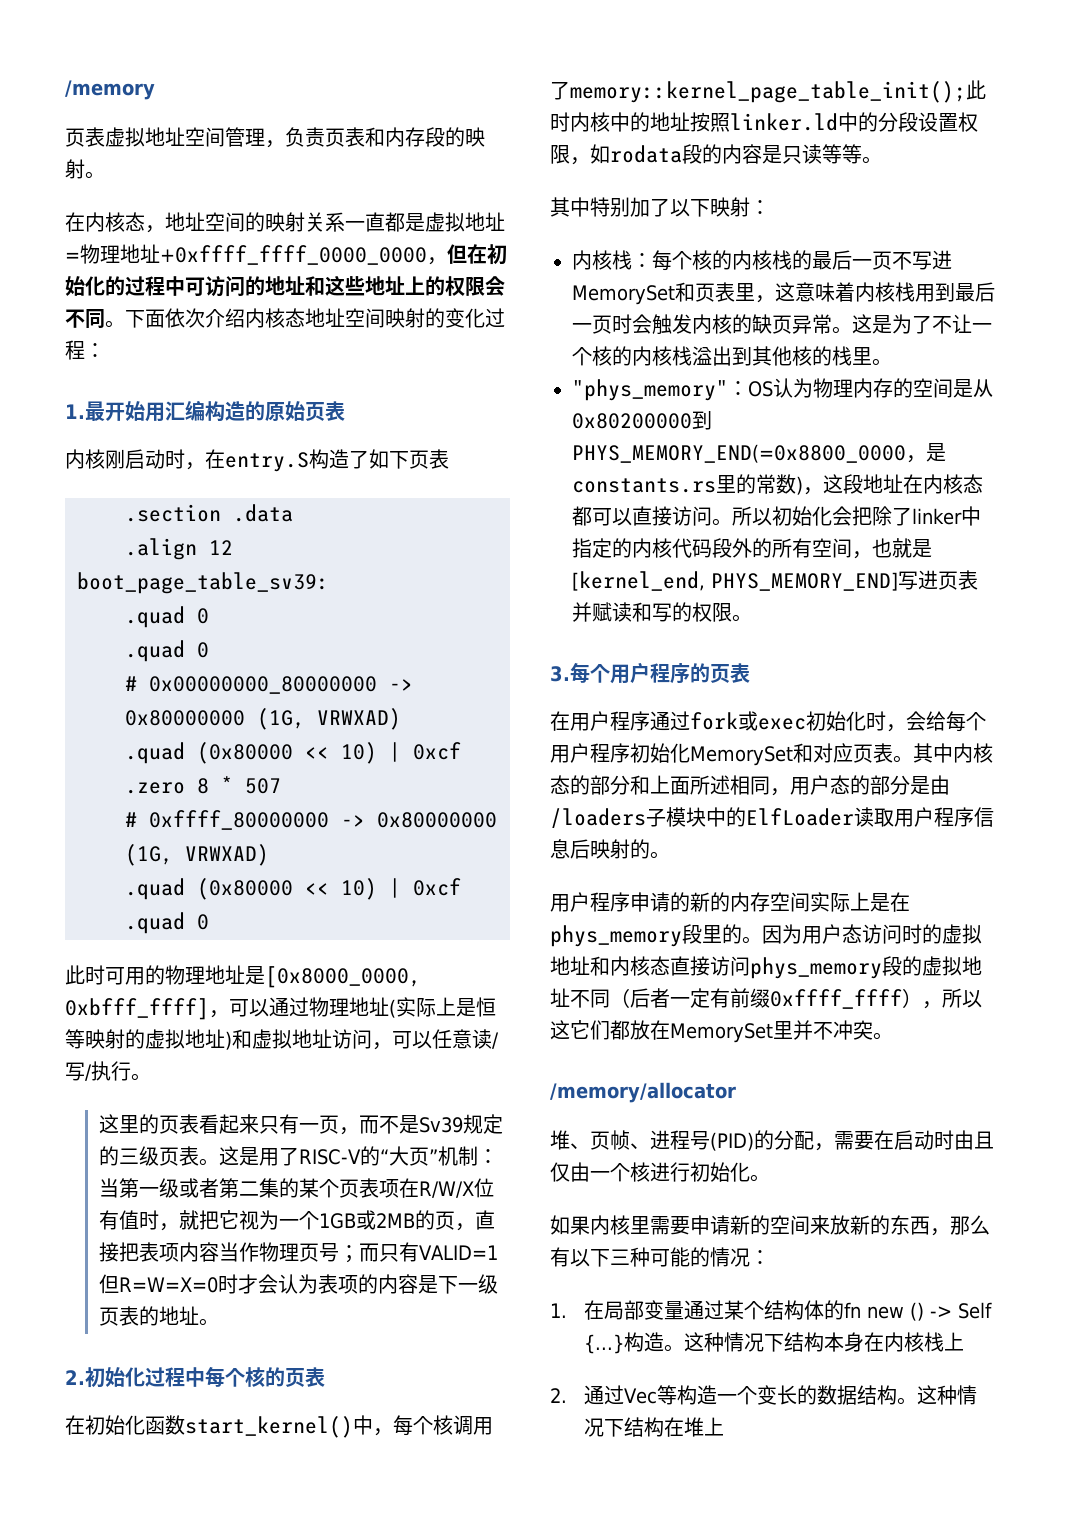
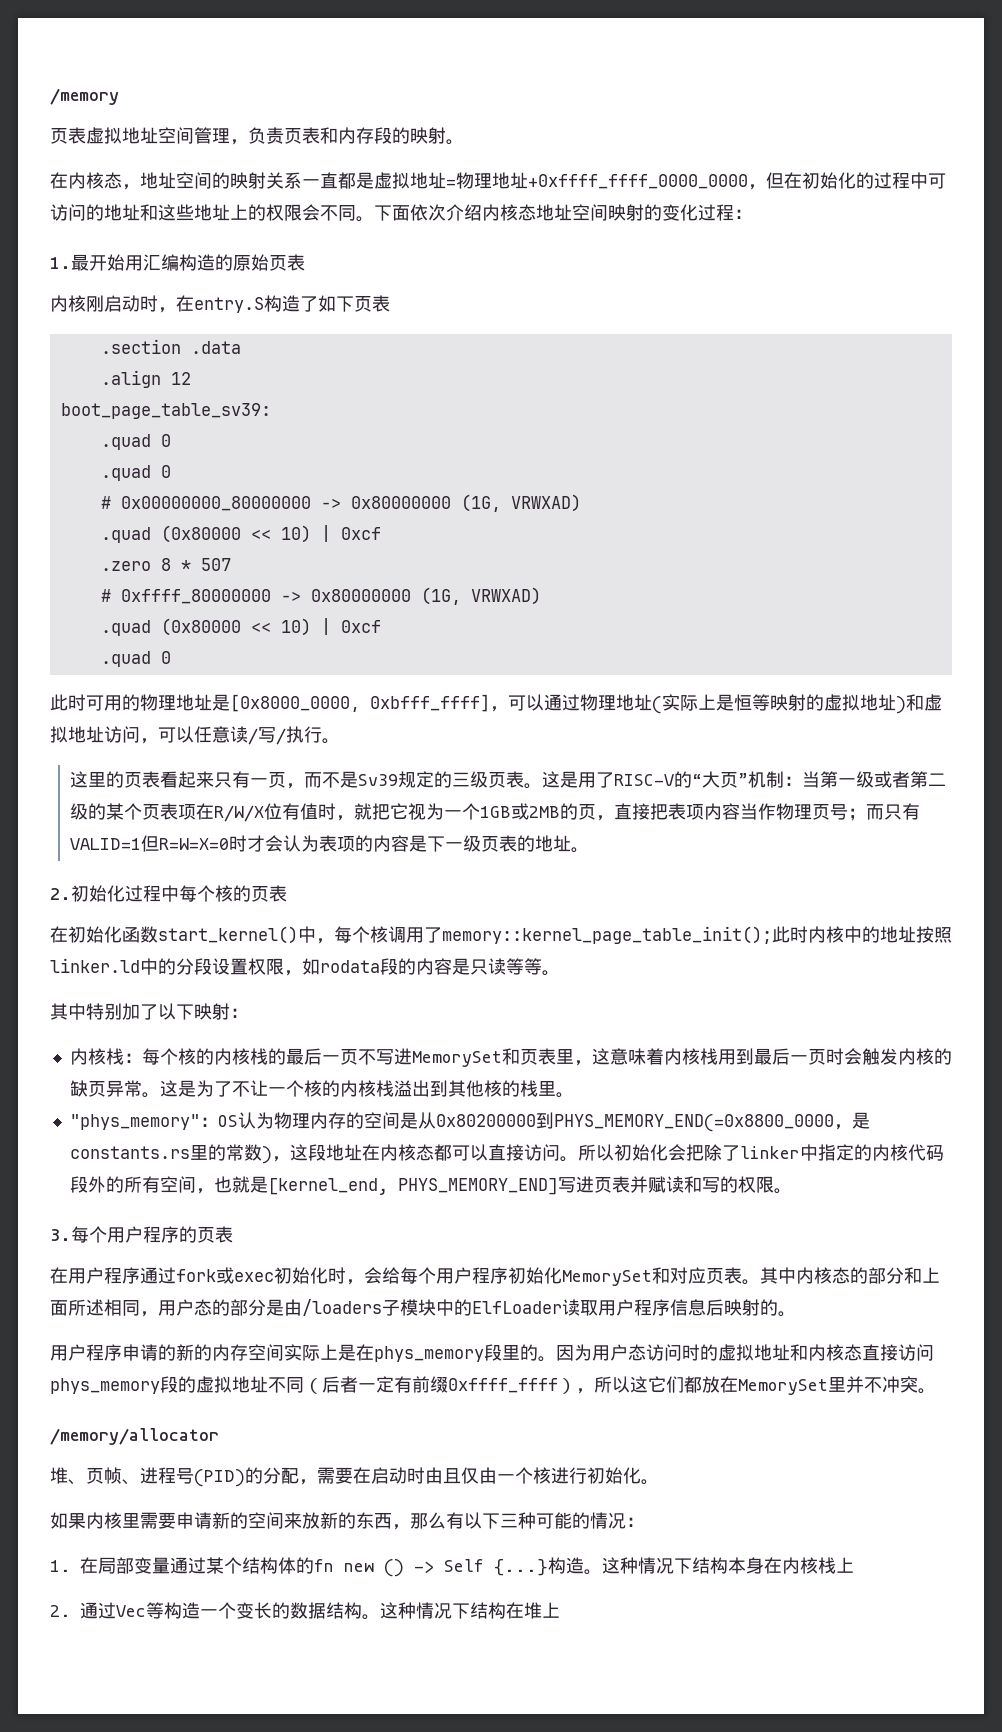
[259,1178,280,1198] 集 -> [70,803,89,820] 级

